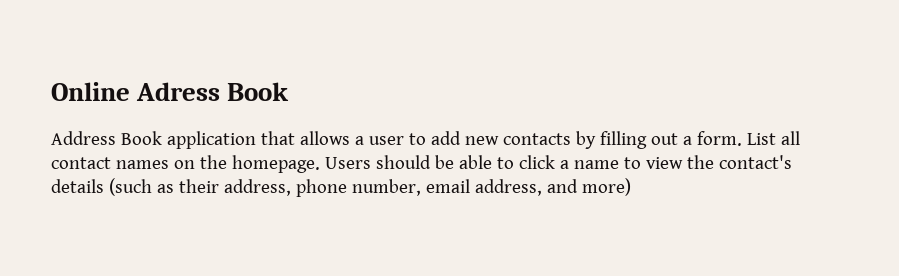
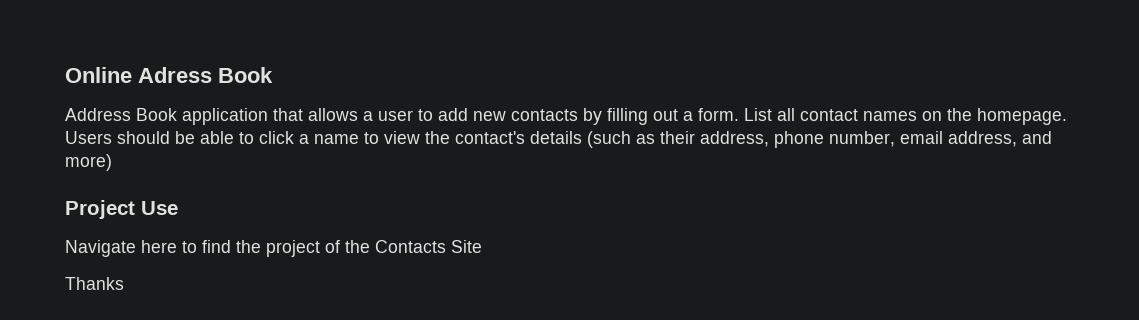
(631, 187) none -> [65,200,178,219] [65,240,482,257] [65,277,124,290] // Project Use // Navigate here to find the project of the Contacts Site // Thanks

